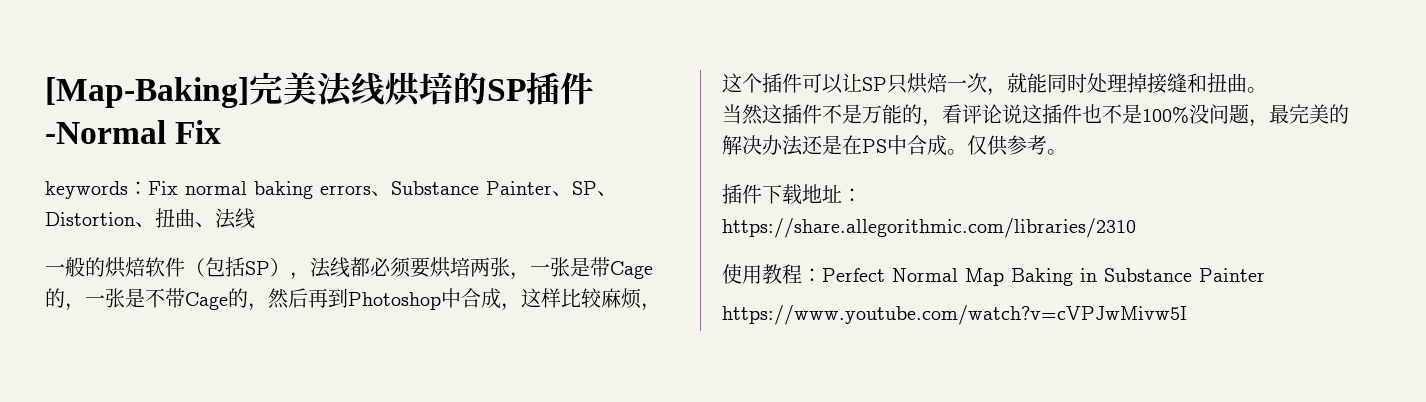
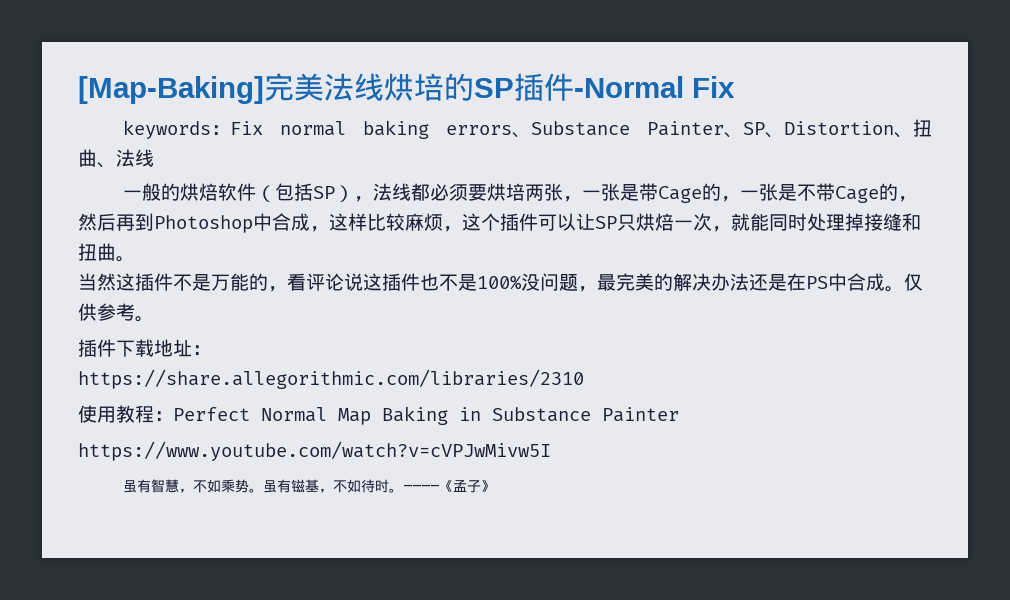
(1187, 315) none -> [123,479,496,493] // 虽有智慧，不如乘势。虽有镃基，不如待时。----《孟子》

